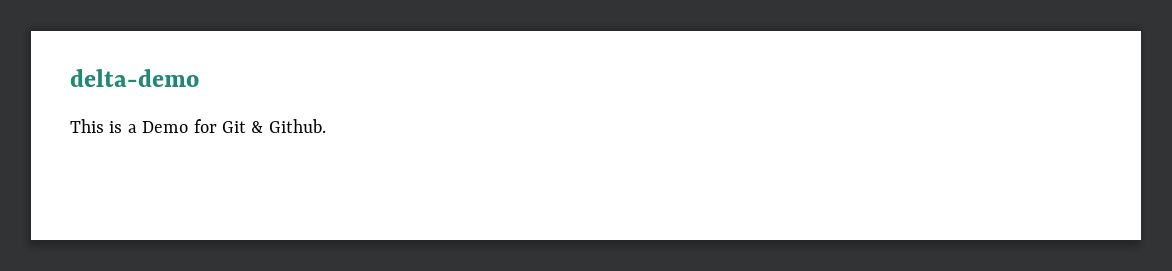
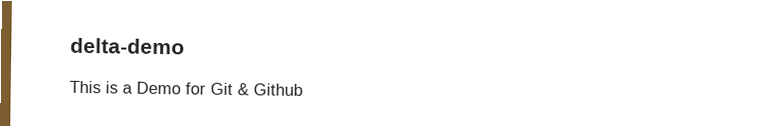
[268,119,326,133] Github. -> [253,83,303,96] Github

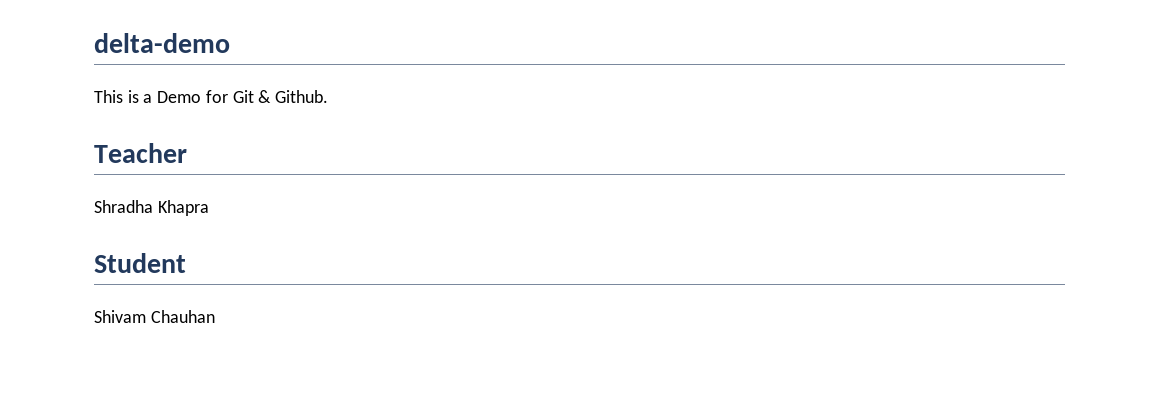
[253,83,303,96] Github -> [275,90,329,103] [94,143,187,163] [94,200,209,216] [94,253,186,273] [94,310,215,323] Github. // Teacher // Shradha Khapra // Student // Shivam Chauhan

